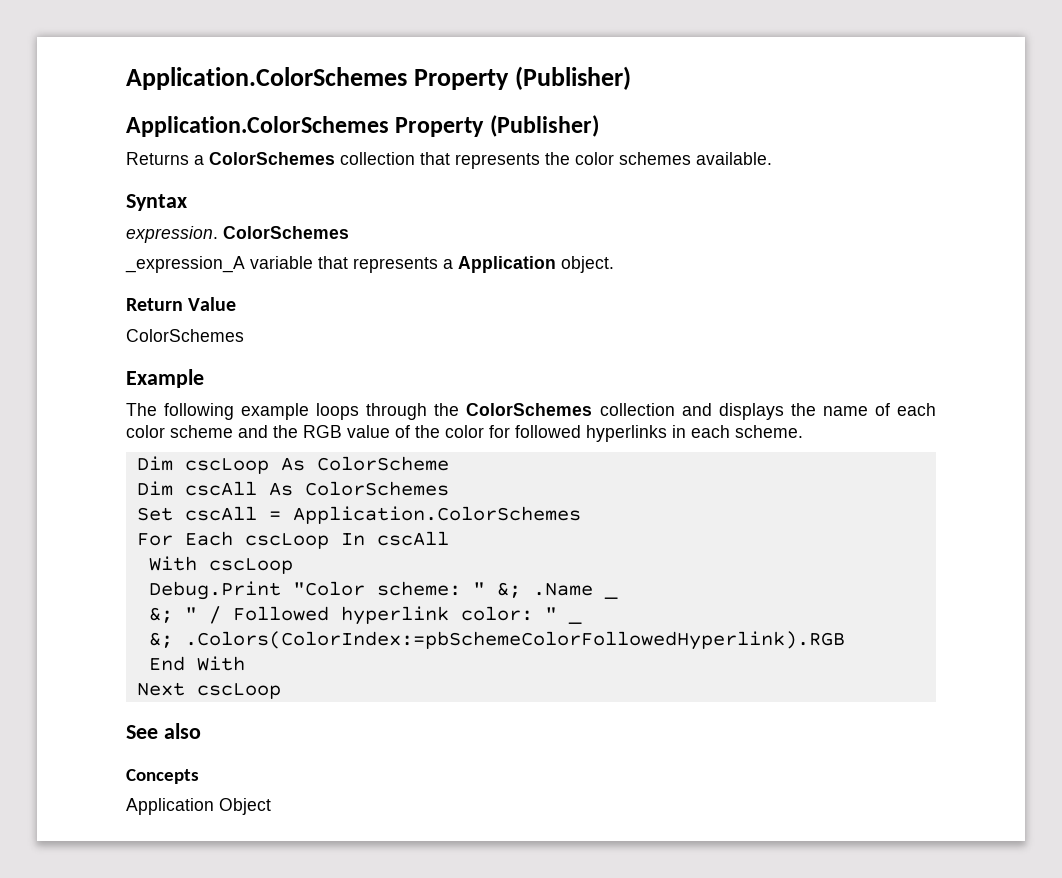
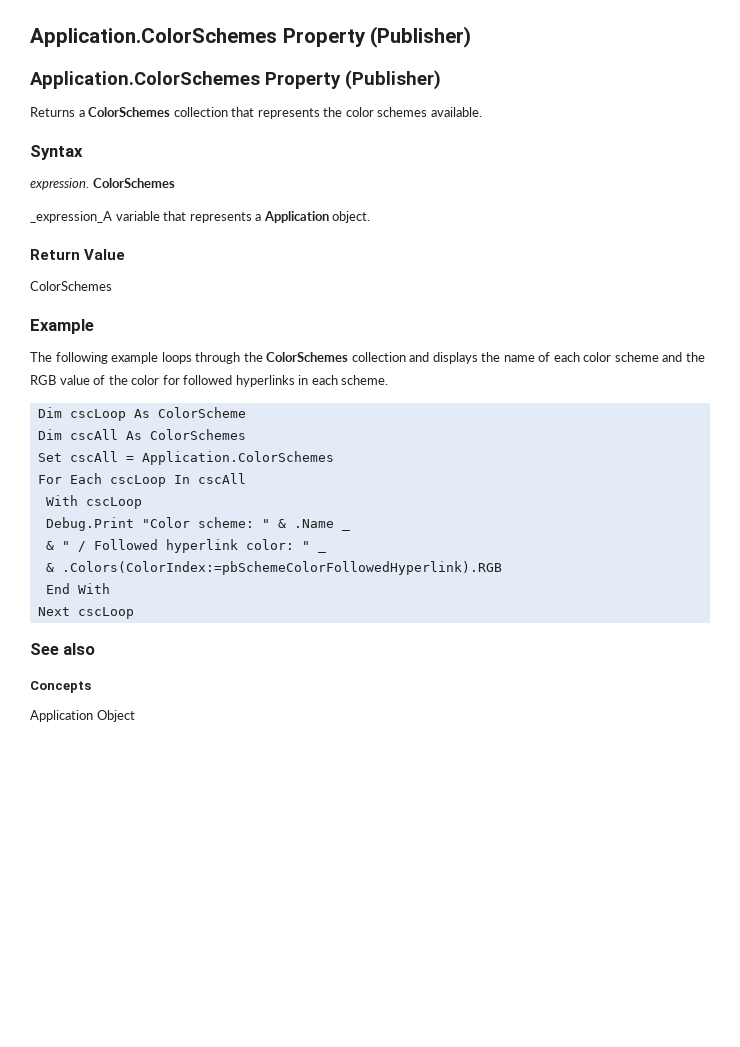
[496,582,521,598] &; -> [277,519,286,528] &
[148,607,173,623] &; -> [45,541,54,550] &
[148,632,173,648] &; -> [45,563,54,572] &

